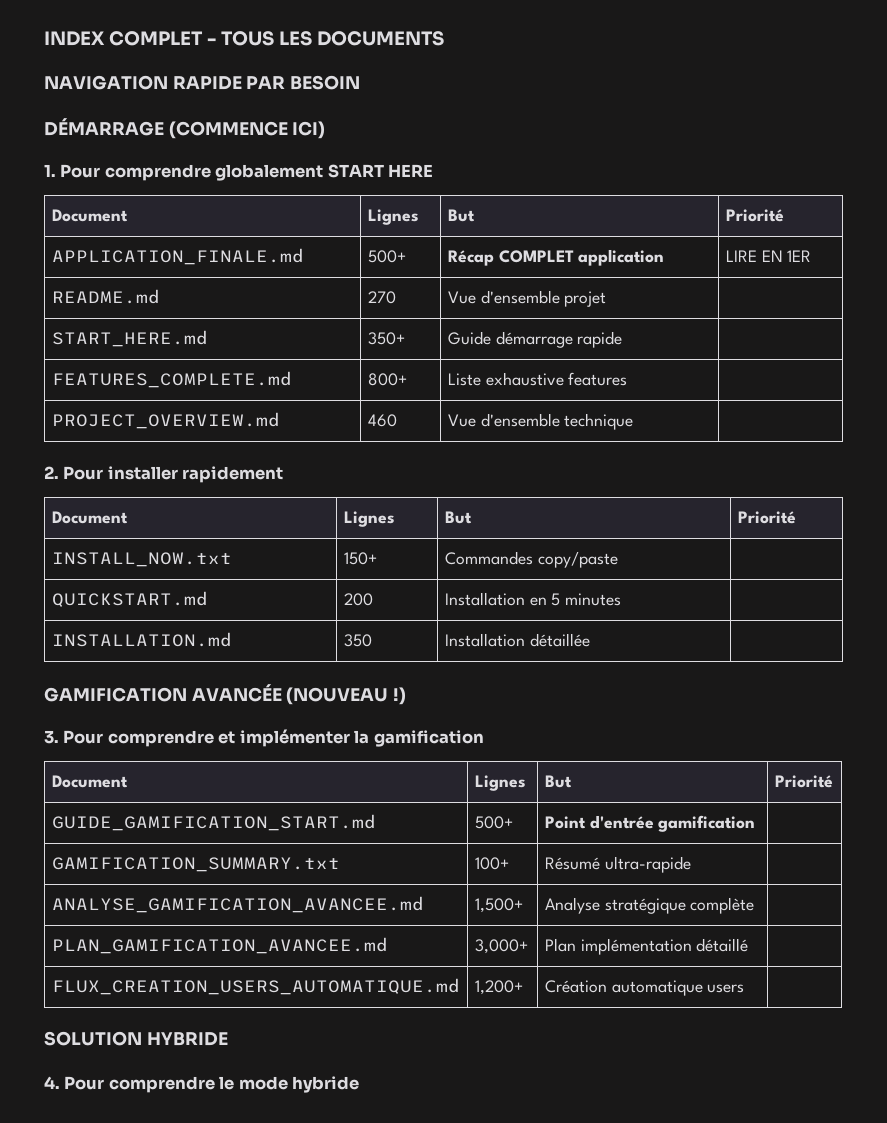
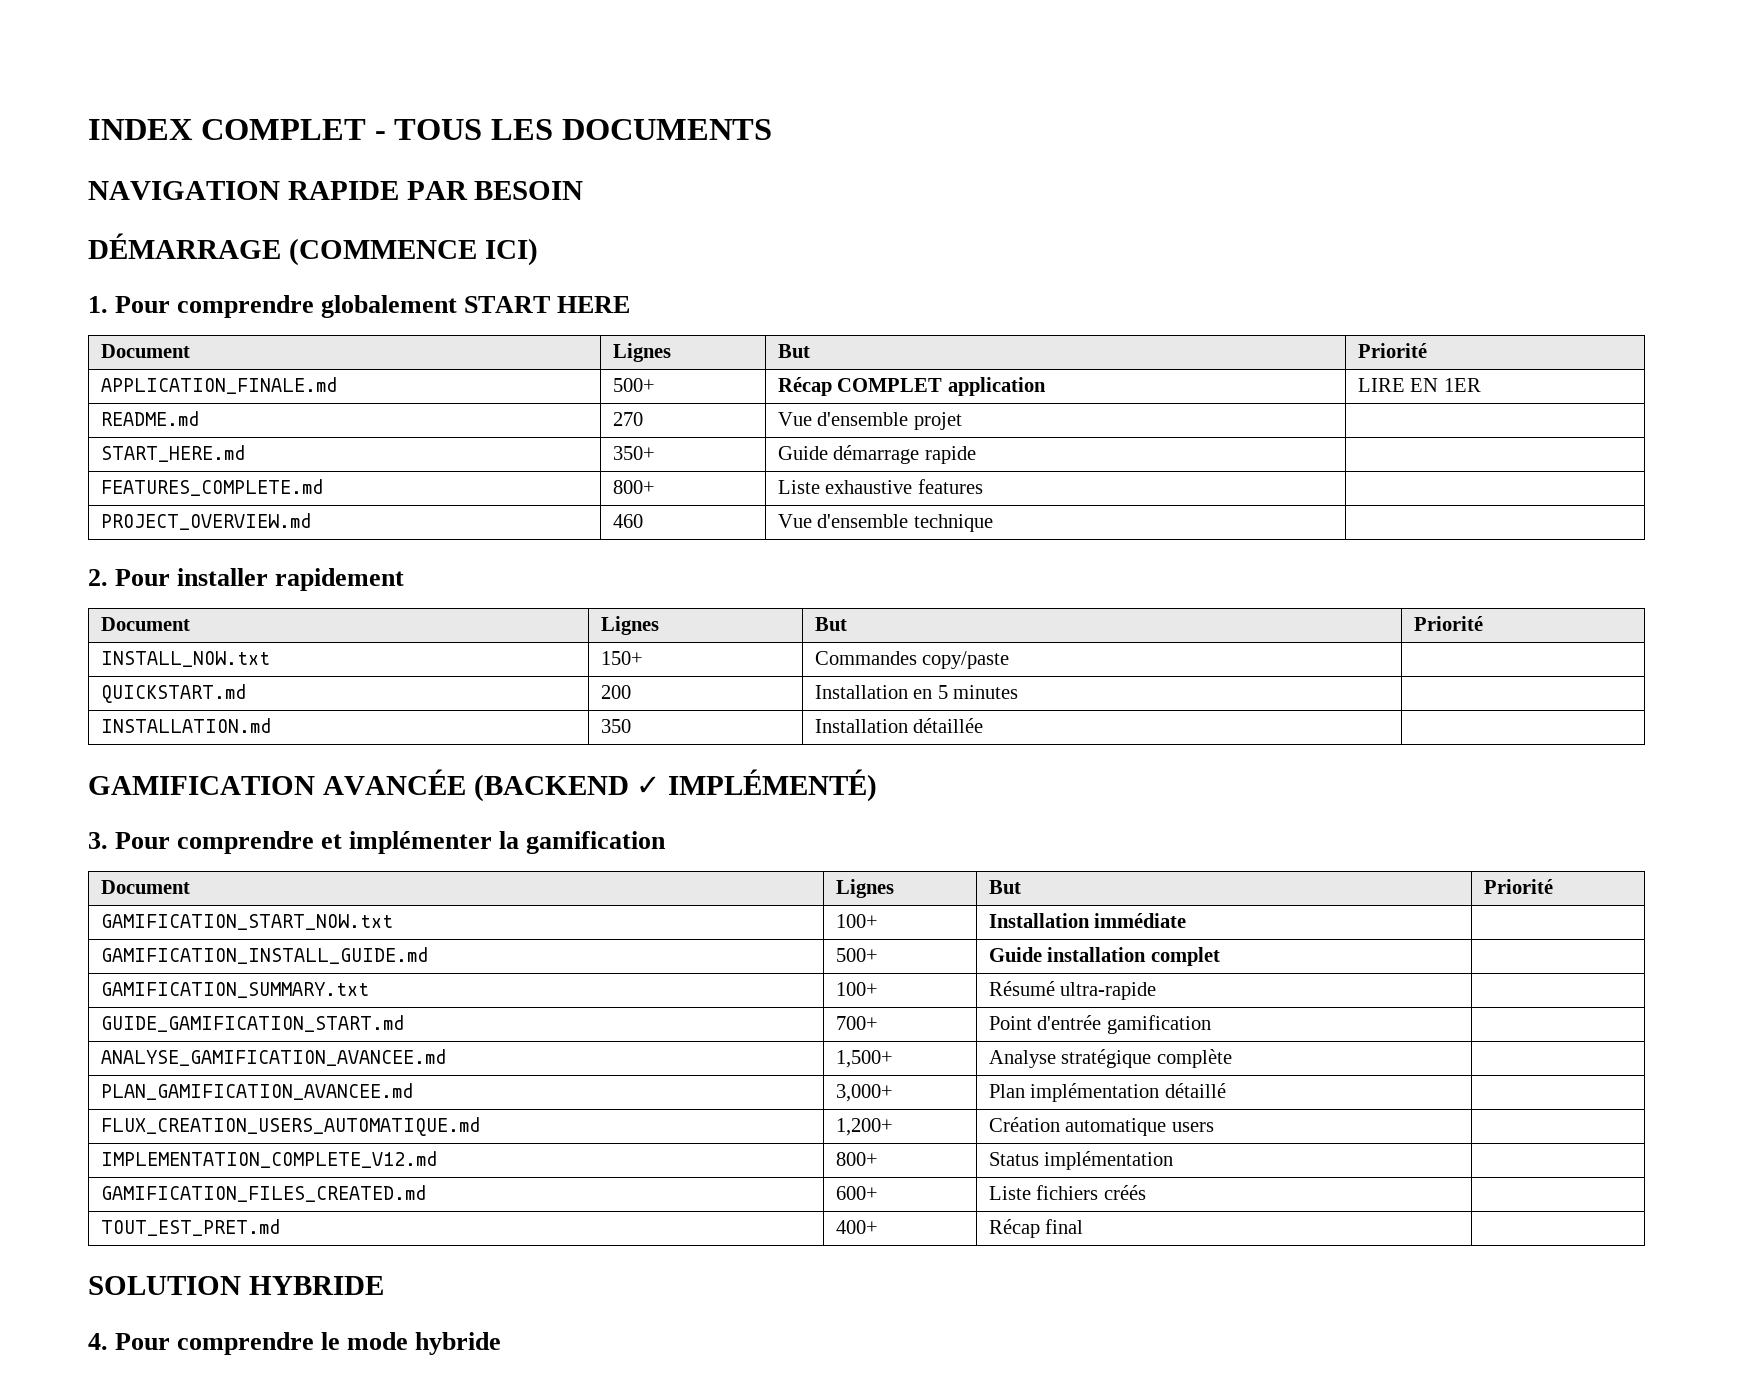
[286,687,407,705] (NOUVEAU !) -> [473,769,878,802] (BACKEND ✓ IMPLÉMENTÉ)
[51,814,376,831] [474,816,513,829] [544,815,756,832] GUIDE_GAMIFICATION_START.md | 500+ | Point d'entrée gamification -> [100,914,393,930] [835,914,878,928] [988,913,1187,928] [100,947,428,964] [835,948,878,962] [988,947,1220,966] GAMIFICATION_START_NOW.txt | 100+ | Installation immédiate | // GAMIFICATION_INSTALL_GUIDE.md | 500+ | Guide installation complet
(691, 864) none -> [100,1015,404,1032] [835,1016,878,1030] [988,1015,1211,1034] // GUIDE_GAMIFICATION_START.md | 700+ | Point d'entrée gamification |
(745, 988) none -> [100,1151,437,1168] [835,1152,878,1166] [988,1151,1174,1170] [100,1185,426,1202] [835,1186,878,1200] [988,1185,1146,1200] [100,1219,280,1236] [835,1220,878,1234] [988,1219,1084,1238] // IMPLEMENTATION_COMPLETE_V12.md | 800+ | Status implémentation | // GAMIFICATION_FILES_CREATED.md | 600+ | Liste fichiers créés | // TOUT_EST_PRET.md | 400+ | Récap final |

